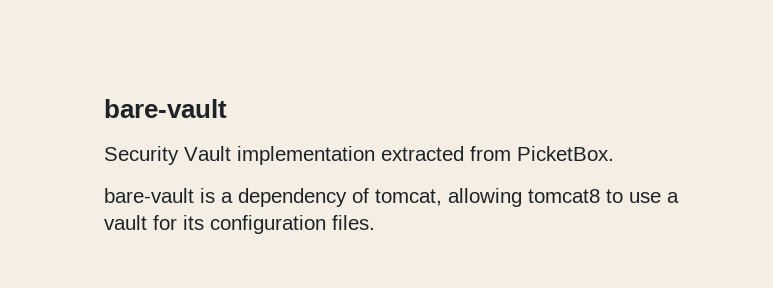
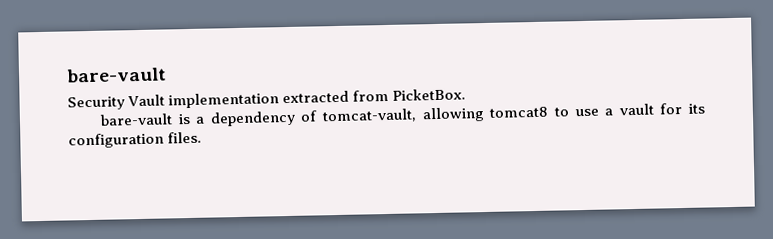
[375,189,442,206] tomcat, -> [322,108,418,124] tomcat-vault,

